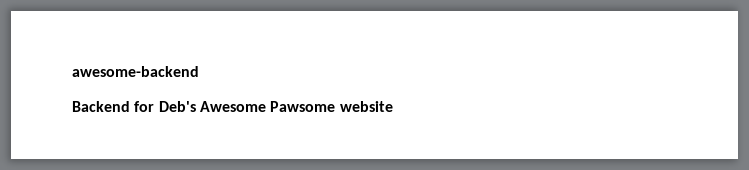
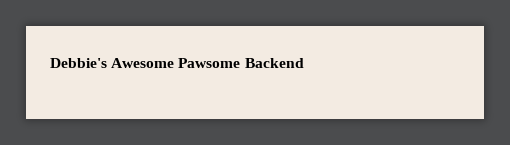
[72,66,199,77] [72,101,196,112] awesome-backend // Backend for Deb's -> [50,58,107,68] Debbie's
[339,101,393,112] website -> [244,58,304,68] Backend

